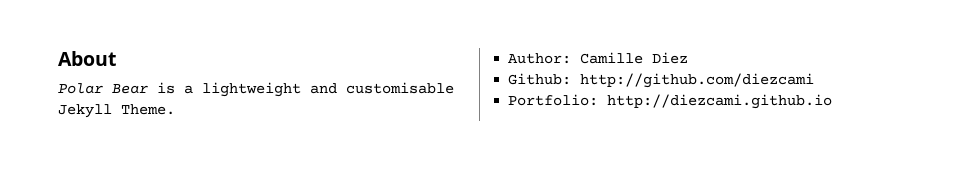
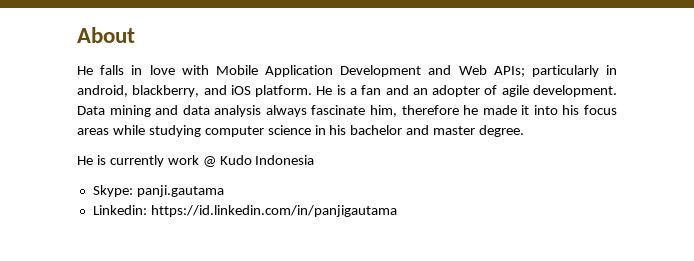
[58,82,454,97] [58,104,175,118] [508,52,689,64] [508,73,815,88] [508,94,833,109] Polar Bear is a lightweight and customisable Jekyll Theme. // Author: Camille Diez // Github: http://github.com/diezcami // Portfolio: http://diezcami.github.io -> [77,65,618,77] [77,85,617,97] [77,105,617,117] [77,125,525,137] [77,155,315,167] [92,185,224,197] [92,205,397,217] He falls in love with Mobile Application Development and Web APIs; particularly in android, blackberry, and iOS platform. He is a fan and an adopter of agile development. Data mining and data analysis always fascinate him, therefore he made it into his focus areas while studying computer science in his bachelor and master degree. // He is currently work @ Kudo Indonesia // Skype: panji.gautama // Linkedin: https://id.linkedin.com/in/panjigautama

